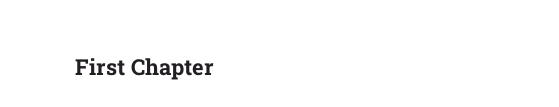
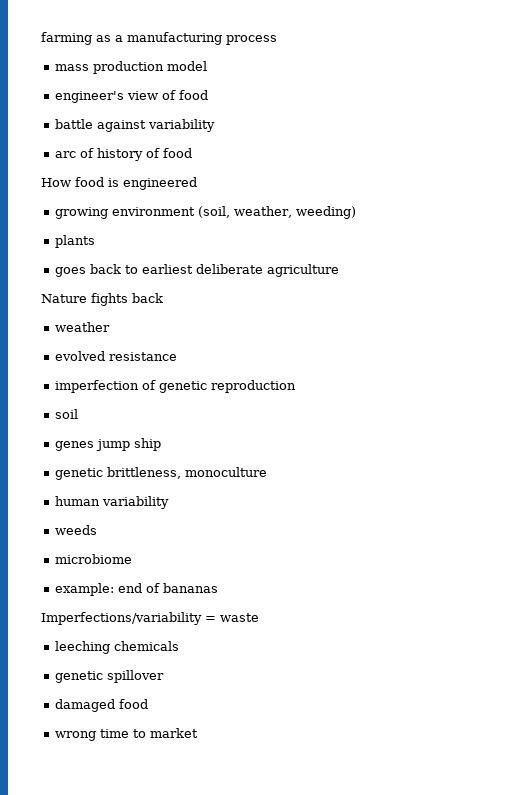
[75,58,214,80] First Chapter -> [41,32,277,45] [55,61,208,74] [55,90,209,103] [55,119,216,132] [55,148,193,161] [41,177,197,190] [55,206,357,219] [55,235,96,248] [55,264,340,277] [41,293,163,306] [55,322,111,332] [55,351,178,361] [55,380,297,393] [55,409,79,419] [55,438,162,451] [55,467,268,480] [55,496,170,509] [55,525,98,535] [55,554,133,564] [55,583,219,596] [41,612,259,625] [55,641,180,654] [55,670,165,683] [55,699,149,712] [55,728,199,741] farming as a manufacturing process // mass production model // engineer's view of food // battle against variability // arc of history of food // How food is engineered // growing environment (soil, weather, weeding) // plants // goes back to earliest deliberate agriculture // Nature fights back // weather // evolved resistance // imperfection of genetic reproduction // soil // genes jump ship // genetic brittleness, monoculture // human variability // weeds // microbiome // example: end of bananas // Imperfections/variability = waste // leeching chemicals // genetic spillover // damaged food // wrong time to market

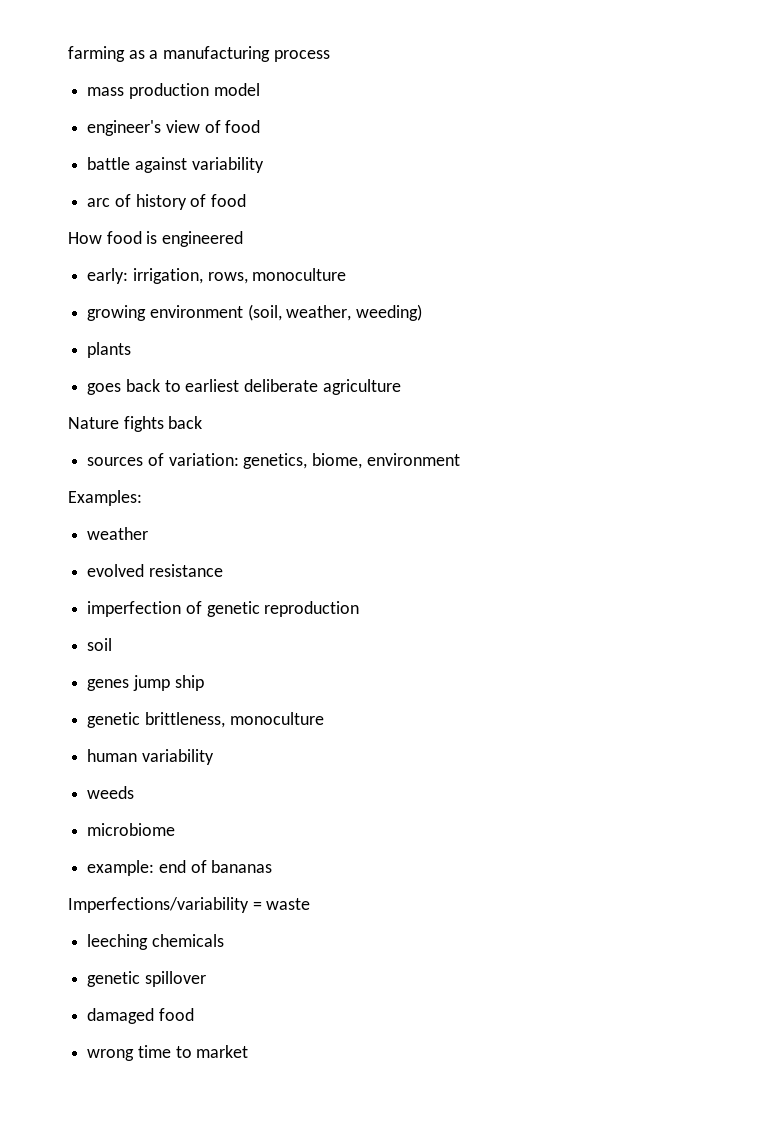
(197, 183) none -> [87,268,347,284] // early: irrigation, rows, monoculture
(163, 298) none -> [87,453,460,469] [68,490,142,506] // sources of variation: genetics, biome, environment // Examples:

